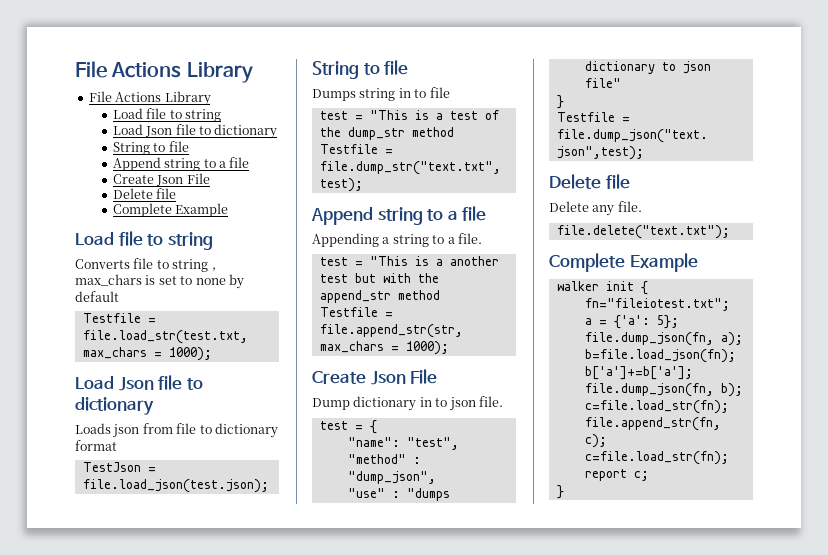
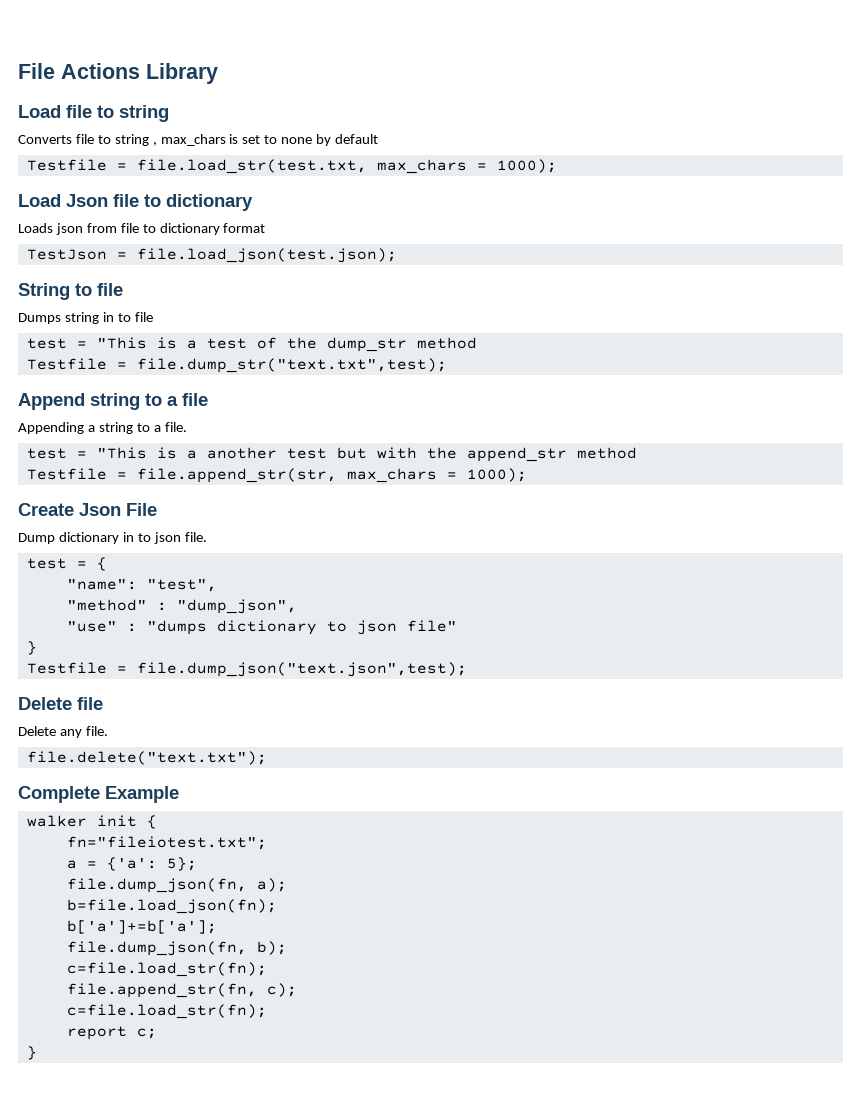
[75,61,253,83] [88,91,211,106] [112,108,222,122] [112,124,278,139] [112,141,189,155] [112,157,250,171] [112,173,210,186] [112,188,177,199] [112,203,229,217] File Actions Library // File Actions Library // Load file to string // Load Json file to dictionary // String to file // Append string to a file // Create Json File // Delete file // Complete Example -> [18,63,218,84] File Actions Library

